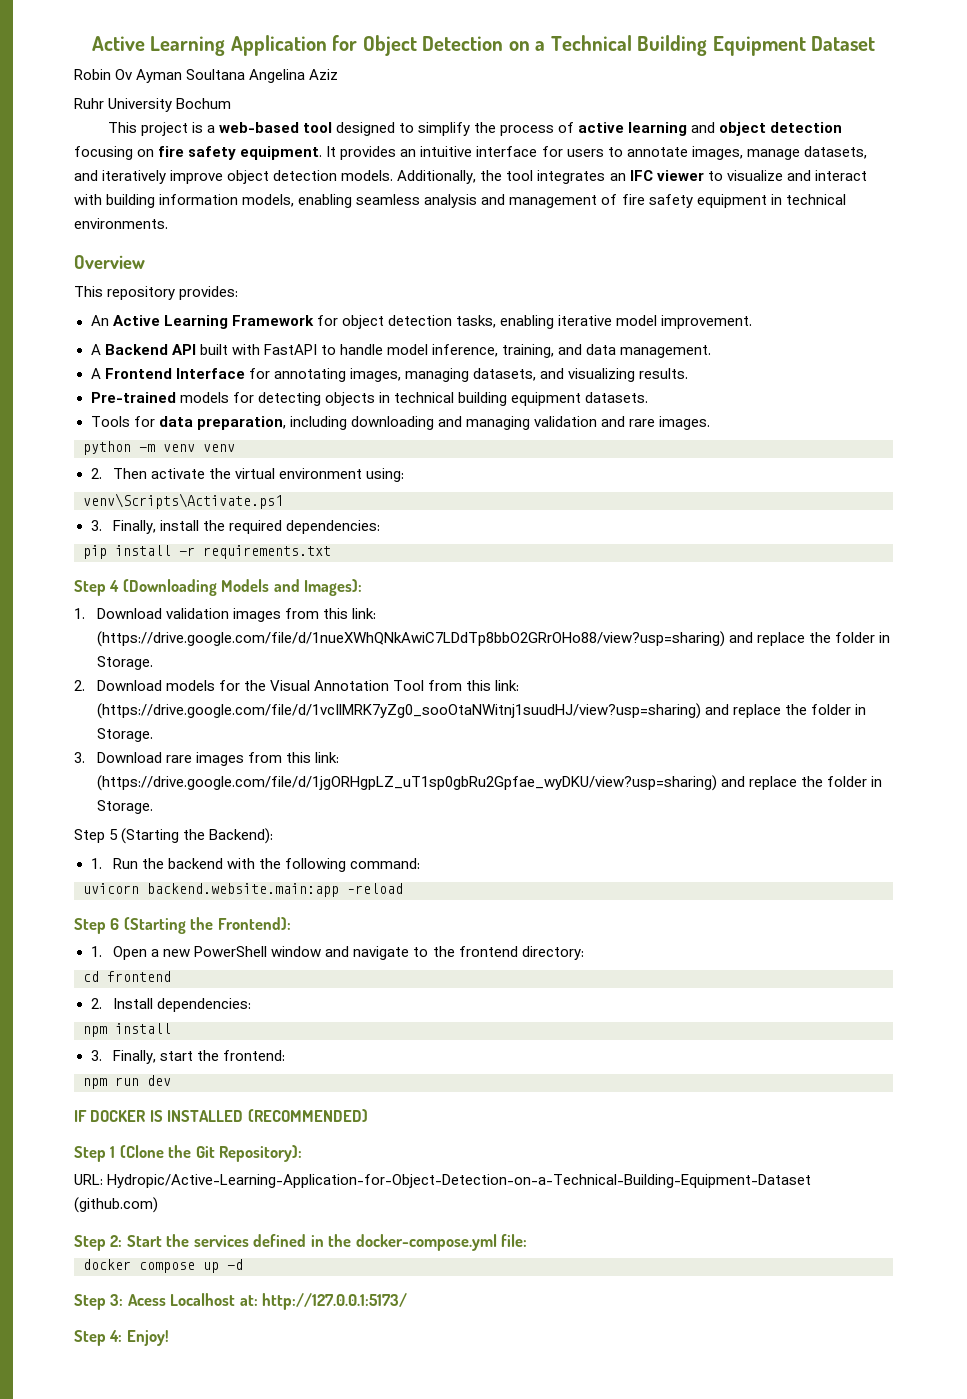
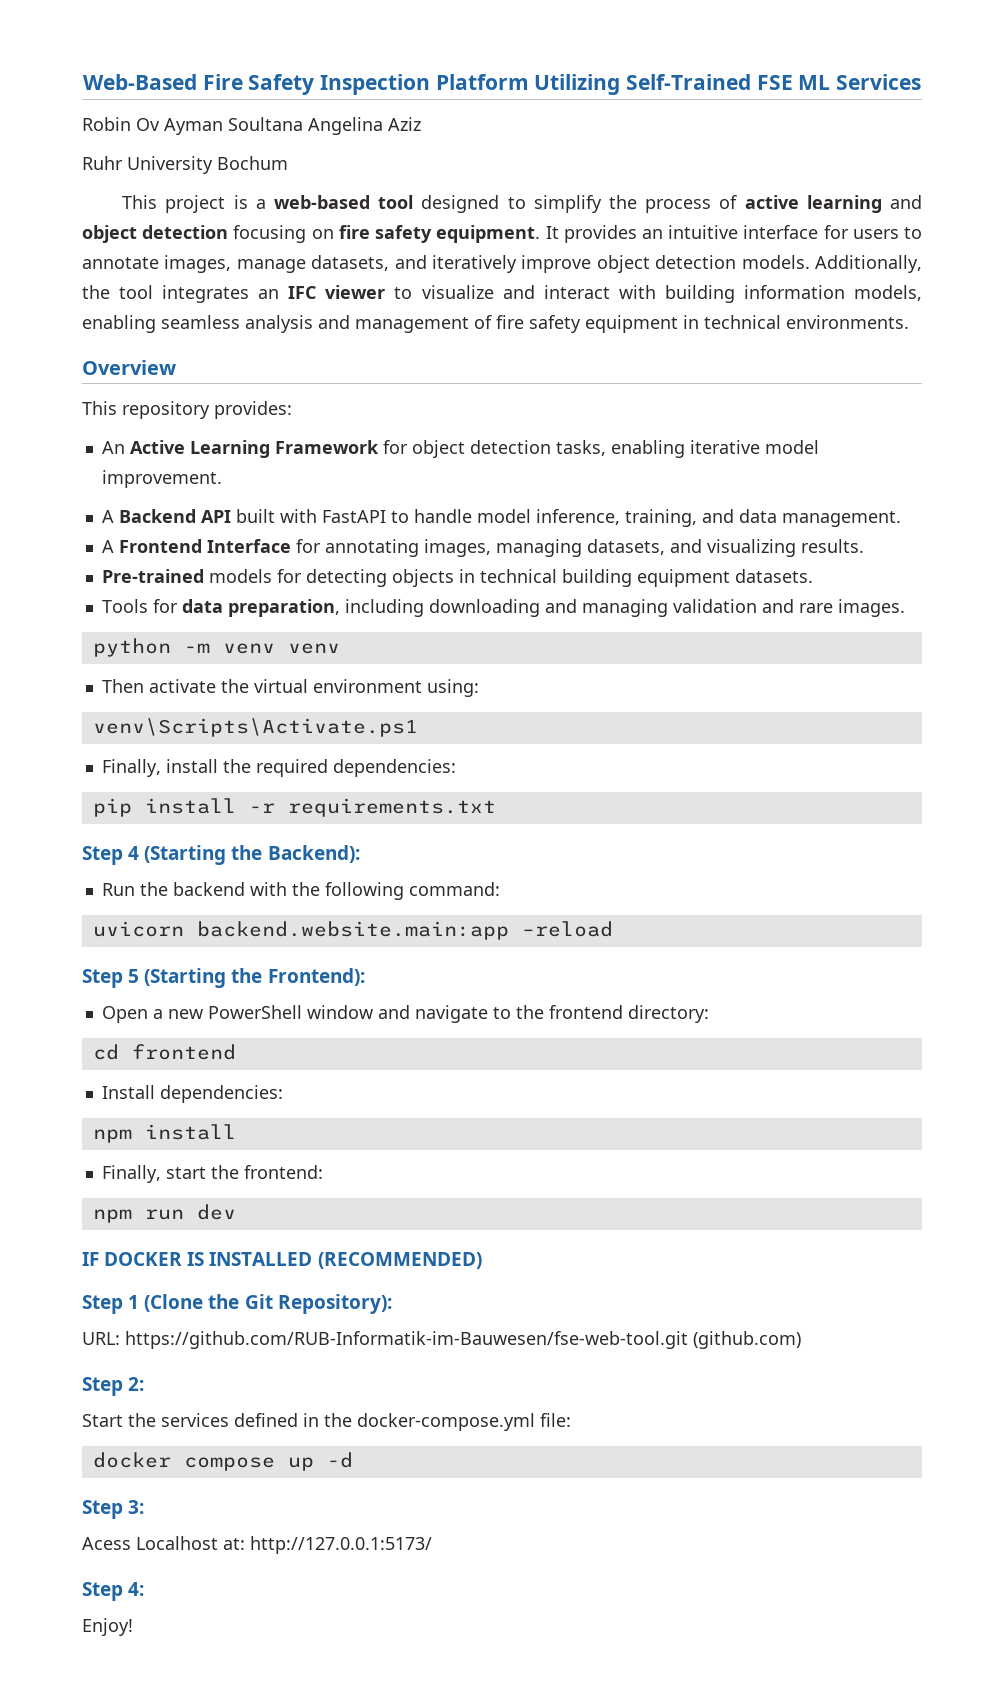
[91,35,876,56] Active Learning Application for Object Detection on a Technical Building Equipment Dataset -> [82,74,922,95] Web-Based Fire Safety Inspection Platform Utilizing Self-Trained FSE ML Services
[90,468,102,479] 2. -> (340, 648) none
[90,520,102,531] 3. -> (418, 727) none
[122,579,363,596] [74,608,376,622] [96,631,890,647] [96,656,153,670] [74,680,520,691] [96,703,866,719] [96,728,153,742] [74,752,339,766] [96,775,882,791] [96,800,153,814] [74,829,119,843] (Downloading Models and Images): // 1. Download validation images from this link: (https://drive.google.com/file/d/1nueXWhQNkAwiC7LDdTp8bbO2GRrOHo88/view?usp=sharing) and replace the folder in Storage. // 2. Download models for the Visual Annotation Tool from this link: (https://drive.google.com/file/d/1vcIlMRK7yZg0_sooOtaNWitnj1suudHJ/view?usp=sharing) and replace the folder in Storage. // 3. Download rare images from this link: (https://drive.google.com/file/d/1jgORHgpLZ_uT1sp0gbRu2Gpfae_wyDKU/view?usp=sharing) and replace the folder in Storage. // Step 5 -> (140, 853) none
[90,858,102,869] 1. -> (360, 854) none
[110,918,120,930] 6 -> [128,969,140,983] 5
[90,946,102,957] 1. -> (365, 977) none
[90,998,102,1009] 2. -> (236, 1052) none
[90,1050,102,1061] 3. -> (236, 1132) none
[107,1174,812,1188] Hydropic/Active-Learning-Application-for-Object-Detection-on-a-Technical-Building-Equipment-Dataset -> [125,1331,688,1349] https://github.com/RUB-Informatik-im-Bauwesen/fse-web-tool.git
(123, 1241) none -> (145, 1384) //
(124, 1300) none -> (145, 1507) //
(123, 1336) none -> (145, 1589) //

